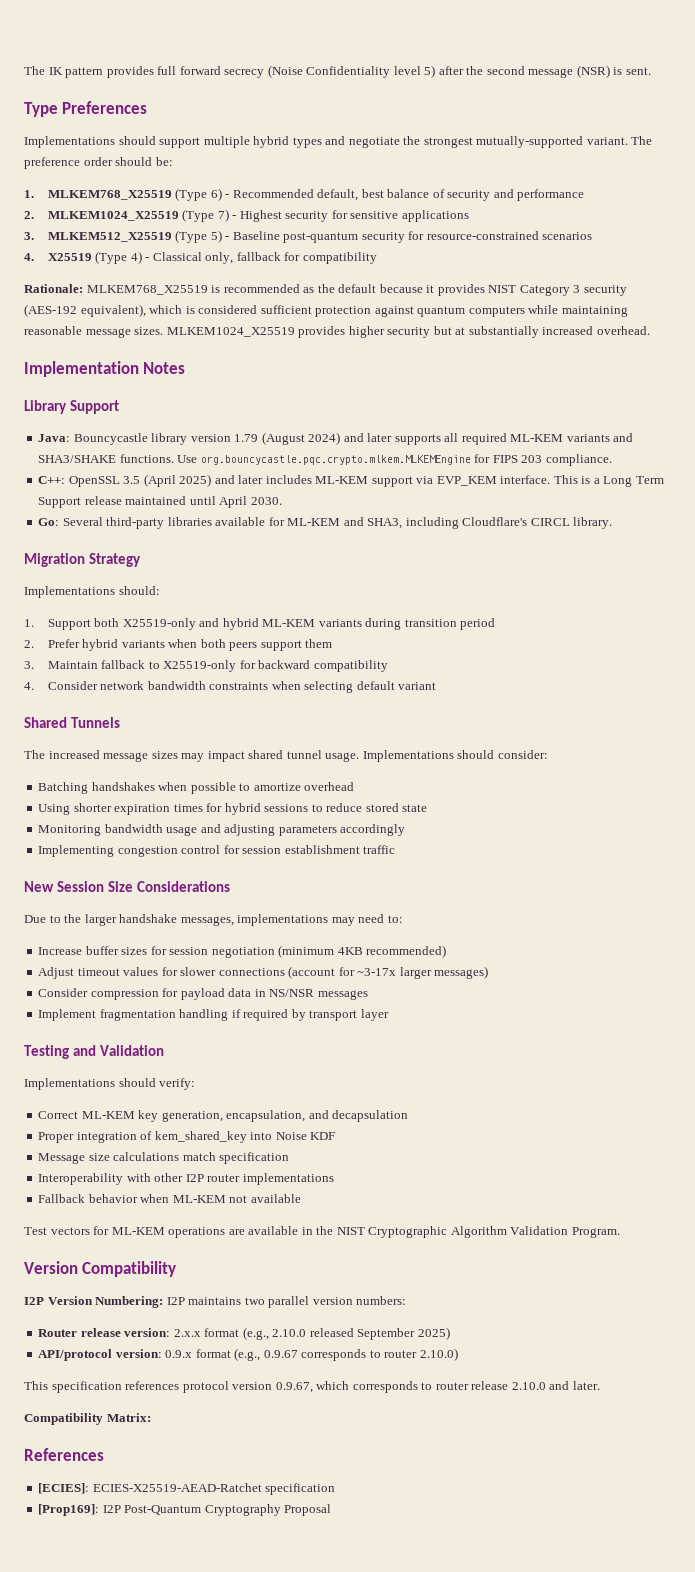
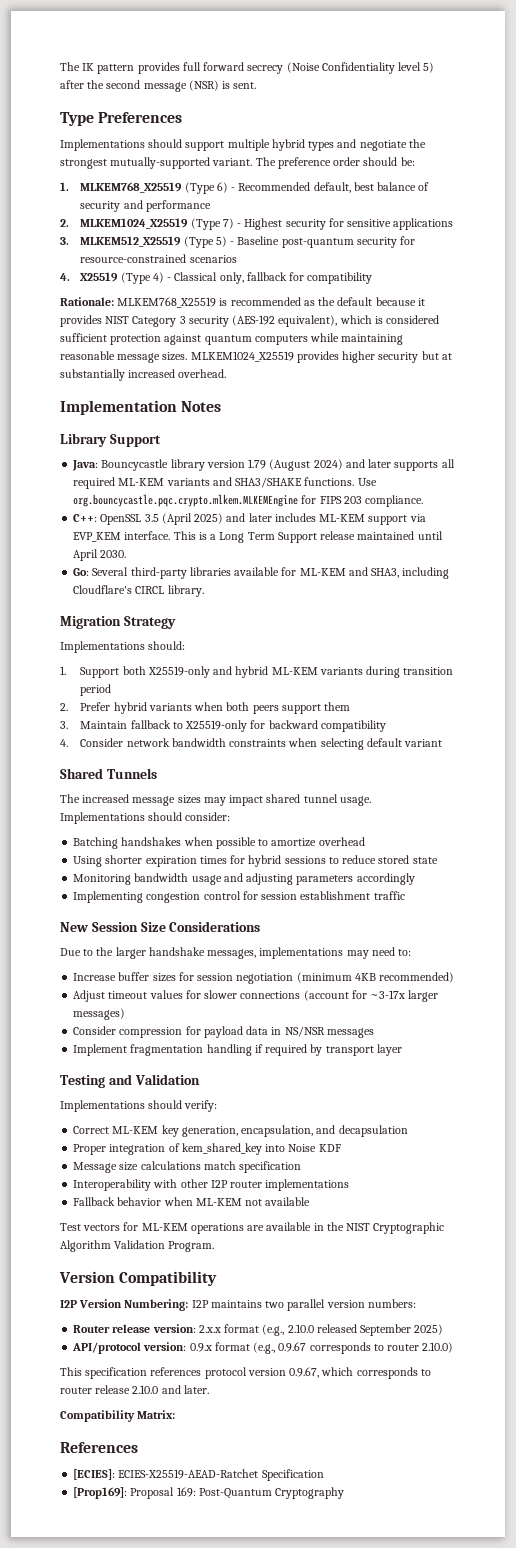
[265,1483,336,1495] specification -> [261,1469,324,1481] Specification
[102,1505,121,1513] I2P -> [130,1487,196,1499] Proposal 169:
[284,1504,332,1516] Proposal -> (345, 1493) none

